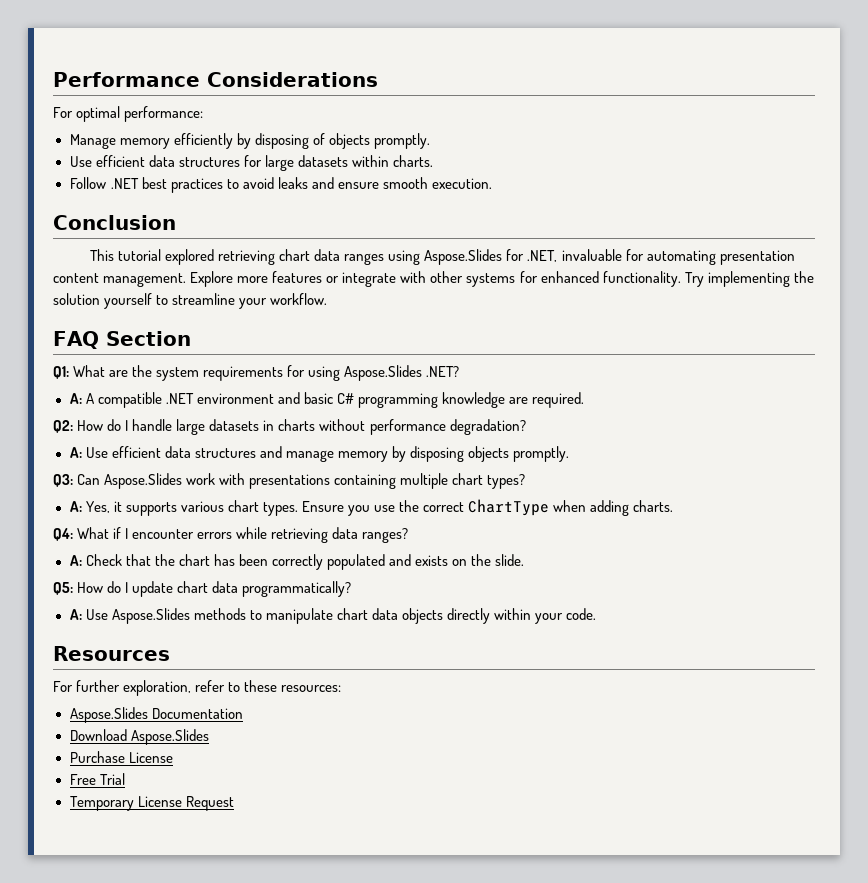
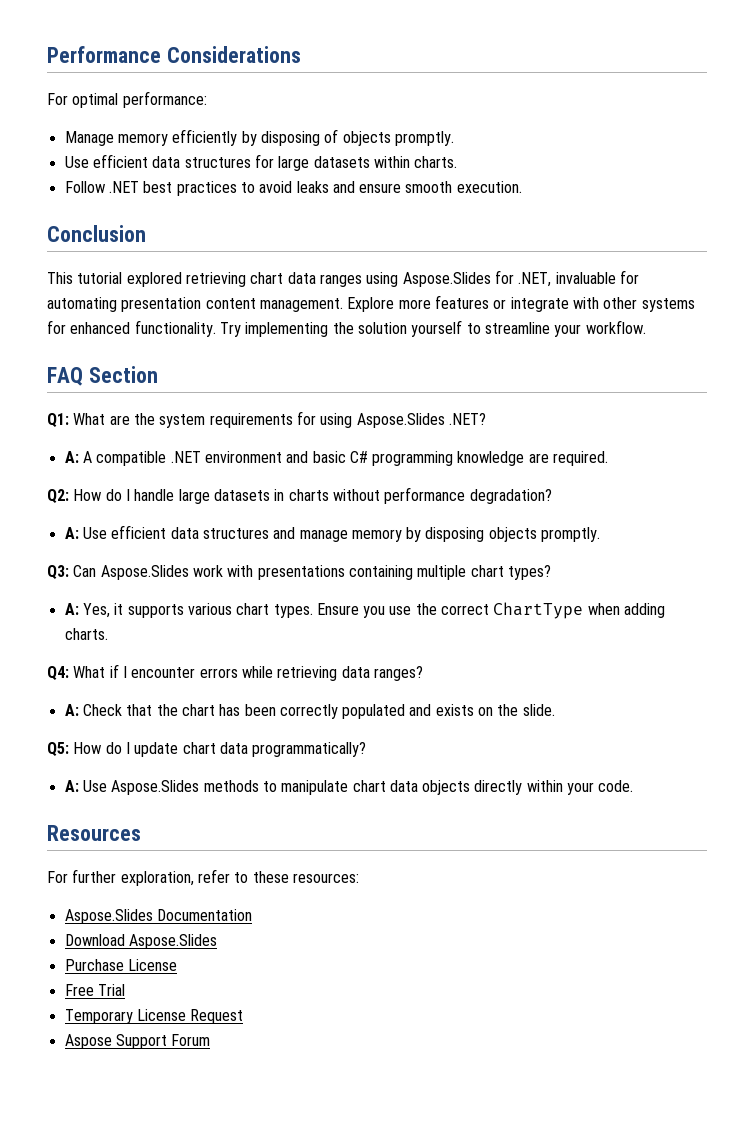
(234, 803) none -> [64,1034,211,1049] // Aspose Support Forum

